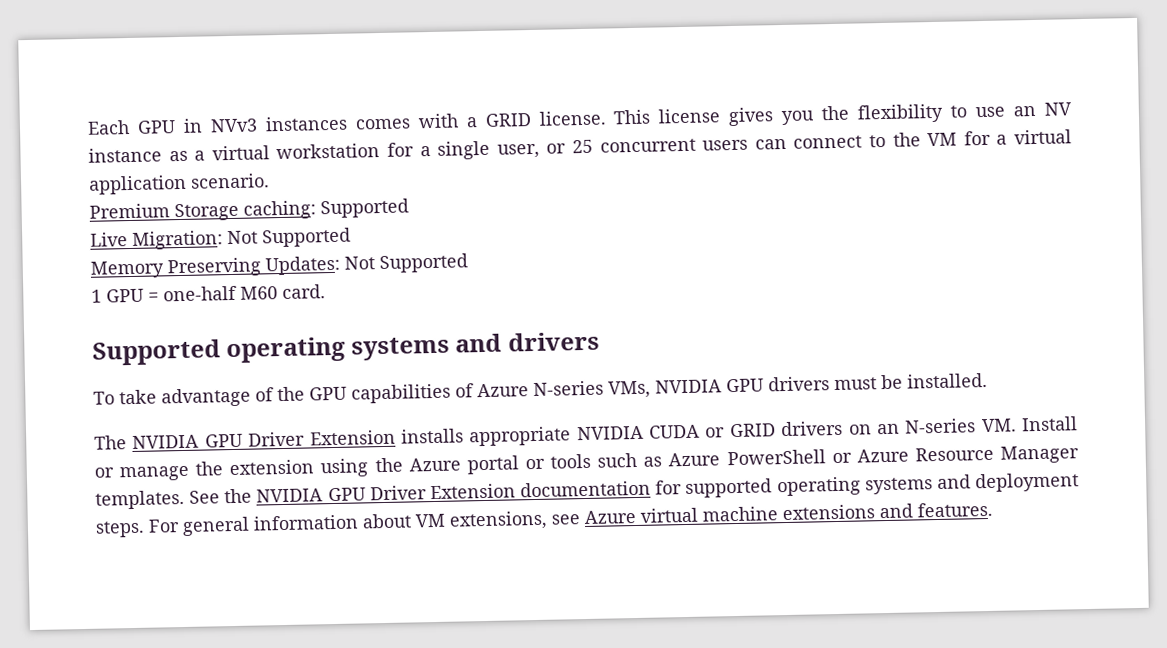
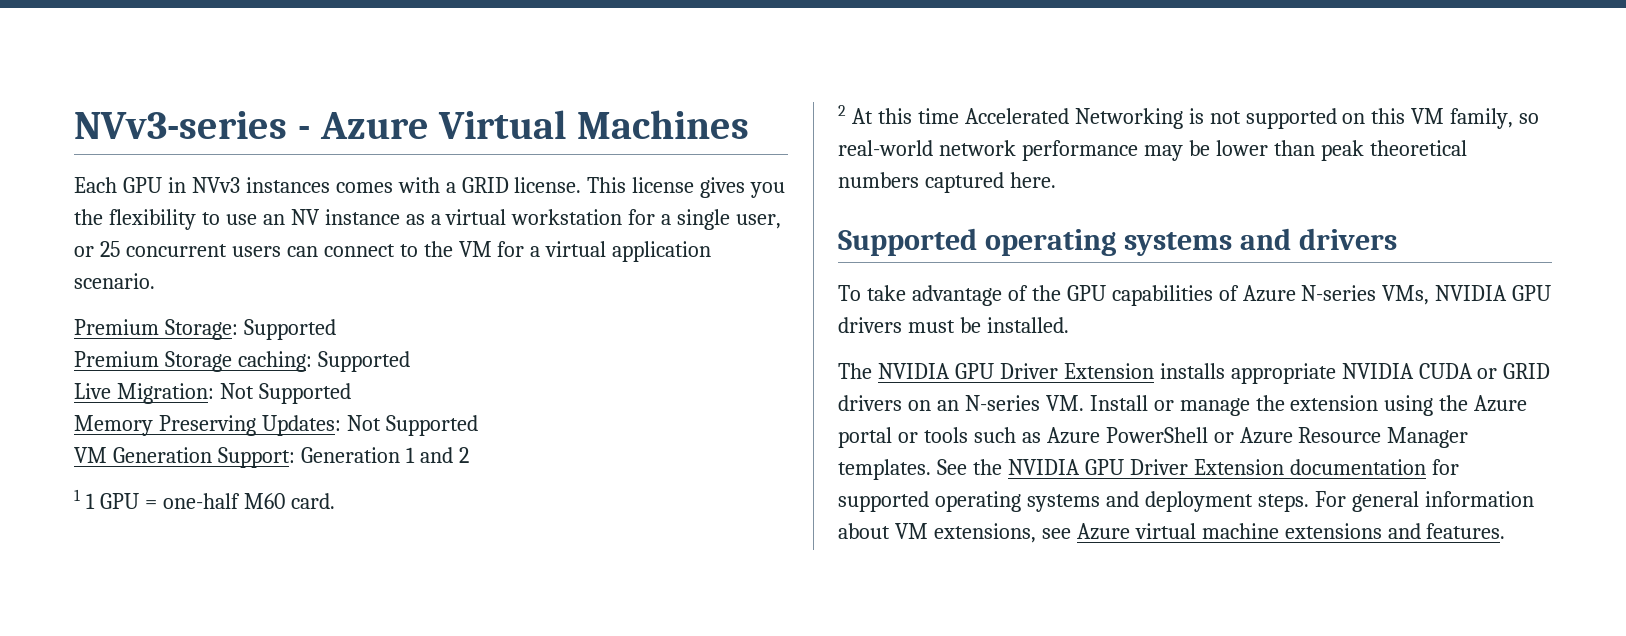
(87, 127) none -> [74,110,750,139] NVv3-series - Azure Virtual Machines //
(270, 181) none -> [74,319,336,340] // Premium Storage: Supported
(468, 263) none -> [74,447,469,468] [74,489,80,501] VM Generation Support: Generation 1 and 2 // 1
(326, 291) none -> [838,105,1540,129] [838,140,1467,161] [838,172,1056,193] // 2 At this time Accelerated Networking is not supported on this VM family, so real-world network performance may be lower than peak theoretical numbers captured here.

